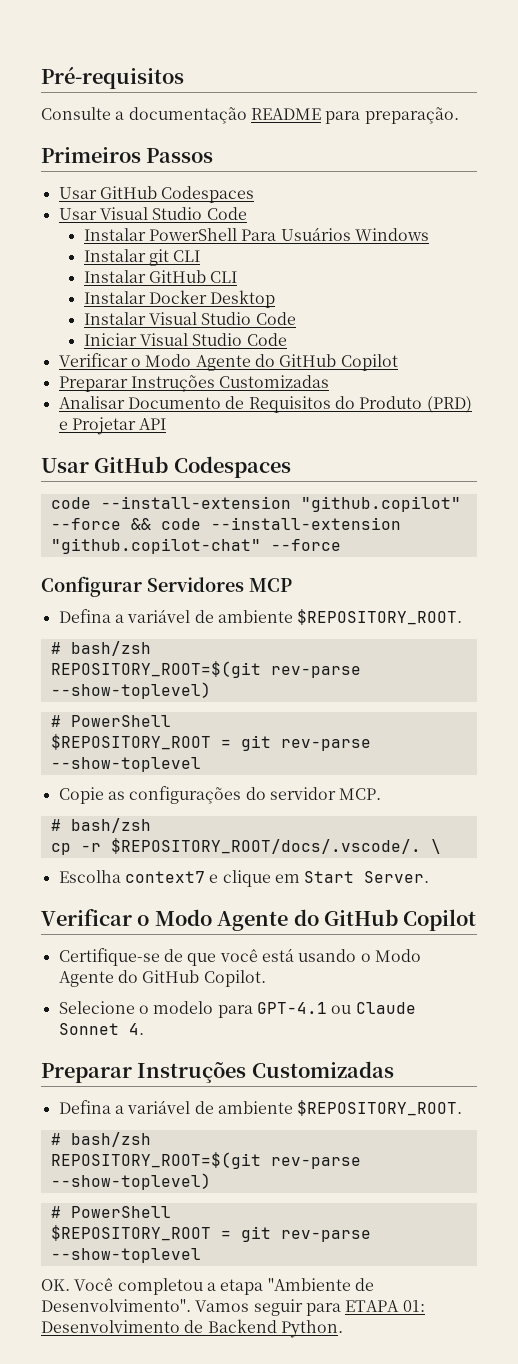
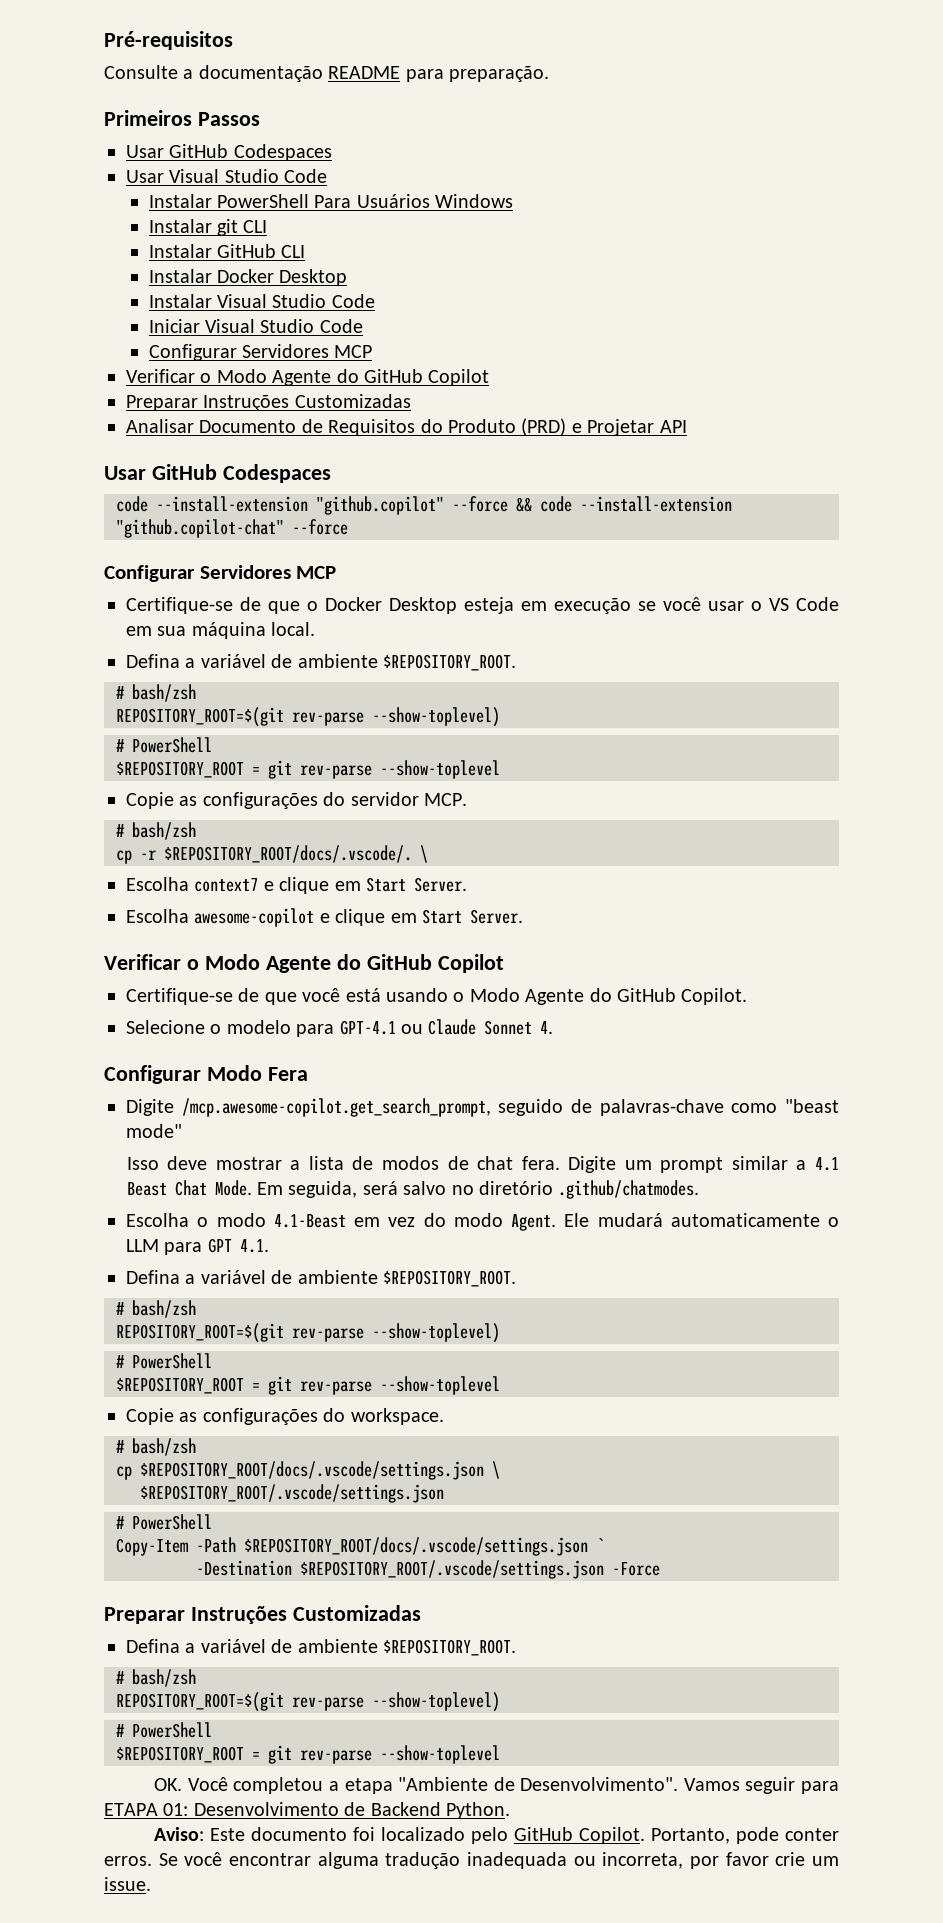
(287, 339) none -> [148,344,373,361] // Configurar Servidores MCP
(292, 585) none -> [126,597,839,614] [126,622,316,639] // Certifique-se de que o Docker Desktop esteja em execução se você usar o VS Code em sua máquina local.
(430, 877) none -> [126,908,523,927] // Escolha awesome-copilot e clique em Start Server.
(144, 1029) none -> [104,1065,308,1084] [126,1098,839,1117] [126,1124,182,1138] [126,1156,839,1173] [126,1180,700,1199] [126,1213,839,1231] [126,1238,269,1255] [126,1270,516,1287] [116,1300,196,1318] [116,1323,500,1343] [116,1353,212,1369] [116,1376,500,1395] [126,1408,444,1425] [116,1438,196,1456] [116,1461,500,1480] [140,1484,444,1503] [116,1514,212,1530] [116,1537,604,1556] [196,1560,660,1579] // Configurar Modo Fera // Digite /mcp.awesome-copilot.get_search_prompt, seguido de palavras-chave como "beast mode" // Isso deve mostrar a lista de modos de chat fera. Digite um prompt similar a 4.1 Beast Chat Mode. Em seguida, será salvo no diretório .github/chatmodes. // Escolha o modo 4.1-Beast em vez do modo Agent. Ele mudará automaticamente o LLM para GPT 4.1. // Defina a variável de ambiente $REPOSITORY_ROOT. // # bash/zsh // REPOSITORY_ROOT=$(git rev-parse --show-toplevel) // # PowerShell // $REPOSITORY_ROOT = git rev-parse --show-toplevel // Copie as configurações do workspace. // # bash/zsh // cp $REPOSITORY_ROOT/docs/.vscode/settings.json \ // $REPOSITORY_ROOT/.vscode/settings.json // # PowerShell // Copy-Item -Path $REPOSITORY_ROOT/docs/.vscode/settings.json ` // -Destination $REPOSITORY_ROOT/.vscode/settings.json -Force
(343, 1329) none -> [154,1827,839,1844] [104,1852,839,1869] [104,1877,151,1891] // Aviso: Este documento foi localizado pelo GitHub Copilot. Portanto, pode conter erros. Se você encontrar alguma tradução inadequada ou incorreta, por favor crie um issue.

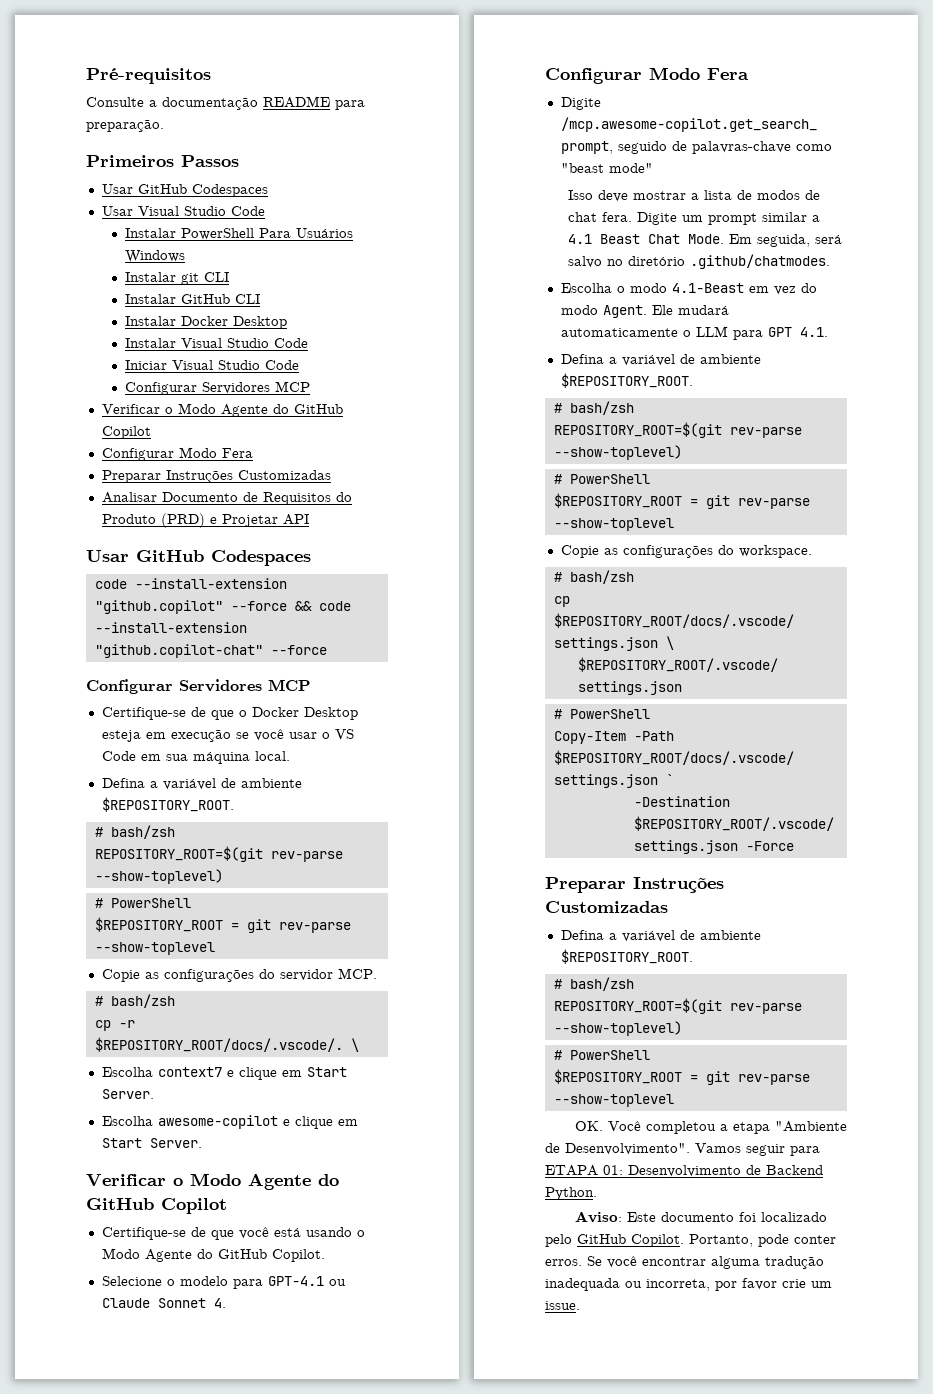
(490, 377) none -> [101,447,253,461] // Configurar Modo Fera

